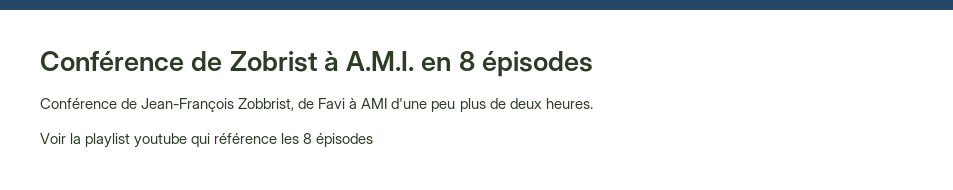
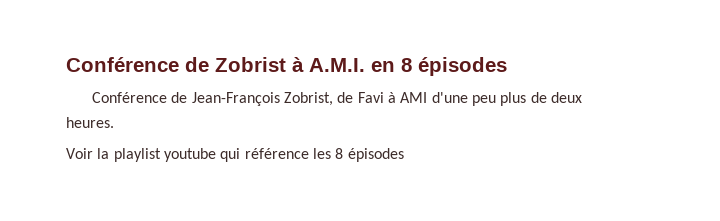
[238,98,295,111] Zobbrist, -> [283,92,333,106] Zobrist,

